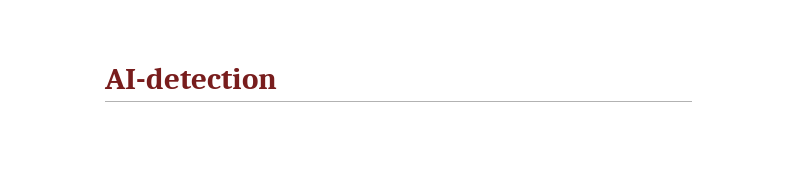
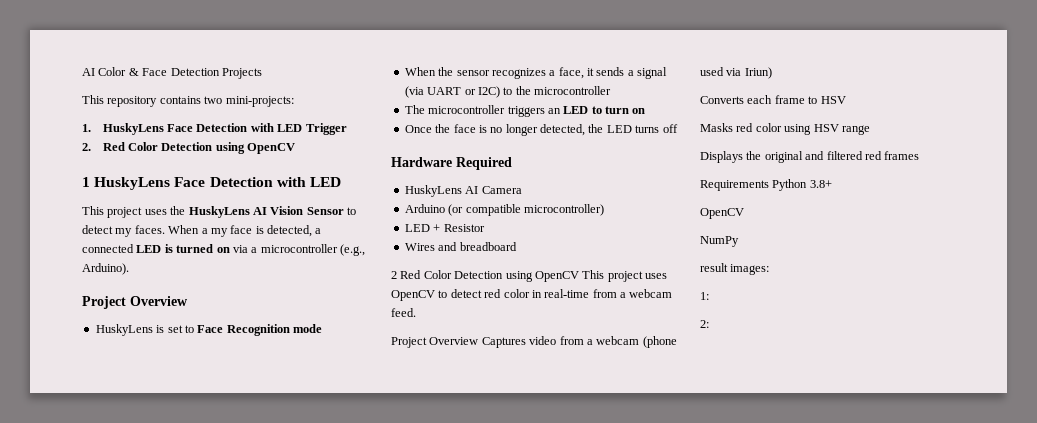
[104,67,277,89] AI-detection -> [82,67,262,79] [82,95,294,107] [82,123,347,135] [82,142,296,154] [82,177,341,190] [82,206,356,218] [82,225,322,237] [82,244,365,256] [82,263,129,275] [82,296,188,309] [95,324,322,336] [404,67,668,79] [404,86,611,98] [404,105,646,117] [404,124,678,136] [391,157,512,170] [404,185,522,197] [404,204,604,216] [404,224,485,232] [404,242,517,251] [391,270,667,282] [391,289,673,301] [391,308,416,317] [391,336,677,348] [700,67,772,79] [700,95,846,104] [700,123,870,135] [700,151,920,163] [700,179,832,191] [700,208,744,219] [700,236,739,247] [700,263,770,275] [700,292,709,300] [700,320,709,328] AI Color & Face Detection Projects // This repository contains two mini-projects: // 1. HuskyLens Face Detection with LED Trigger // 2. Red Color Detection using OpenCV // 1 HuskyLens Face Detection with LED // This project uses the HuskyLens AI Vision Sensor to detect my faces. When a my face is detected, a connected LED is turned on via a microcontroller (e.g., Arduino). // Project Overview // HuskyLens is set to Face Recognition mode // When the sensor recognizes a face, it sends a signal (via UART or I2C) to the microcontroller // The microcontroller triggers an LED to turn on // Once the face is no longer detected, the LED turns off // Hardware Required // HuskyLens AI Camera // Arduino (or compatible microcontroller) // LED + Resistor // Wires and breadboard // 2 Red Color Detection using OpenCV This project uses OpenCV to detect red color in real-time from a webcam feed. // Project Overview Captures video from a webcam (phone used via Iriun) // Converts each frame to HSV // Masks red color using HSV range // Displays the original and filtered red frames // Requirements Python 3.8+ // OpenCV // NumPy // result images: // 1: // 2:

